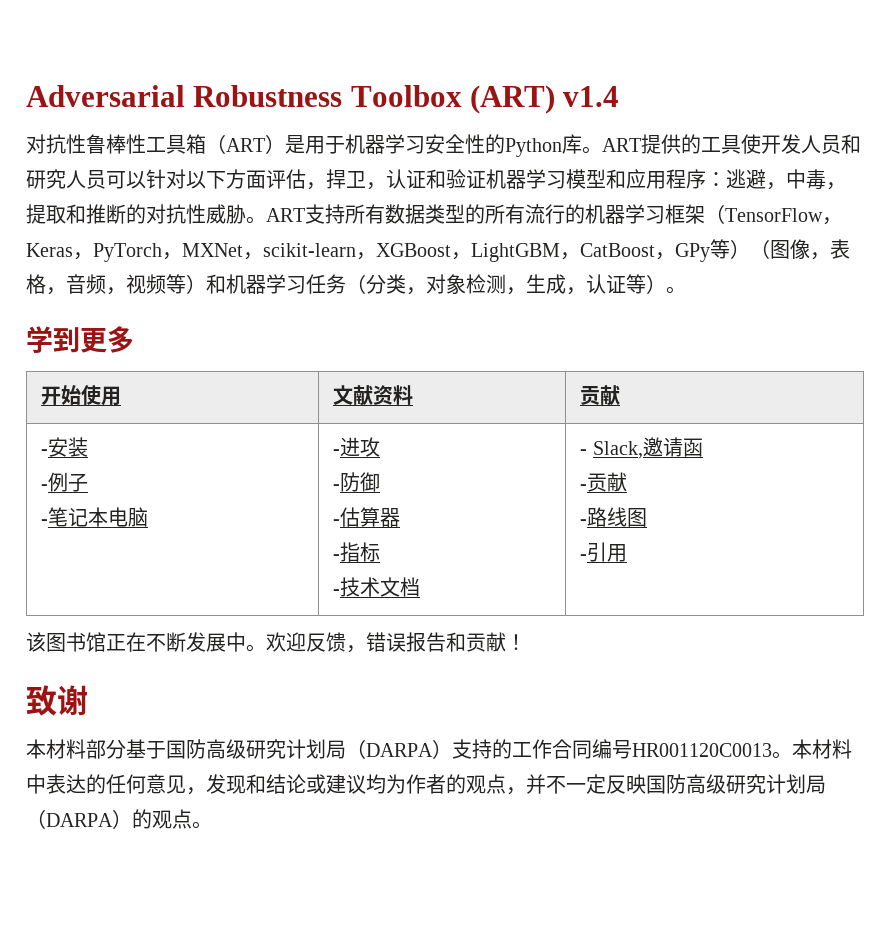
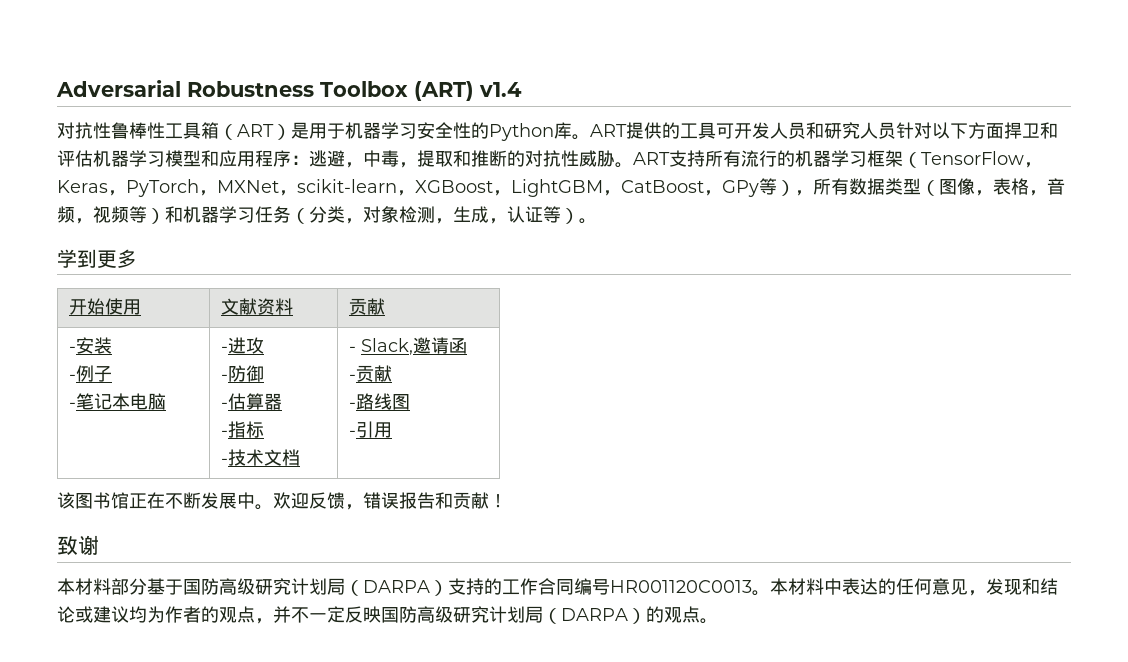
[741,134,761,154] 使 -> [716,123,734,139] 可
[106,171,146,189] 可以 -> (896, 130) none
[266,169,486,190] 评估，捍卫，认证和验证 -> [1004,122,1058,139] [57,150,93,167] 捍卫和评估
[385,204,525,224] 数据类型的所有 -> (741, 158) none
(750, 249) none -> [795,178,921,196] ，所有数据类型

